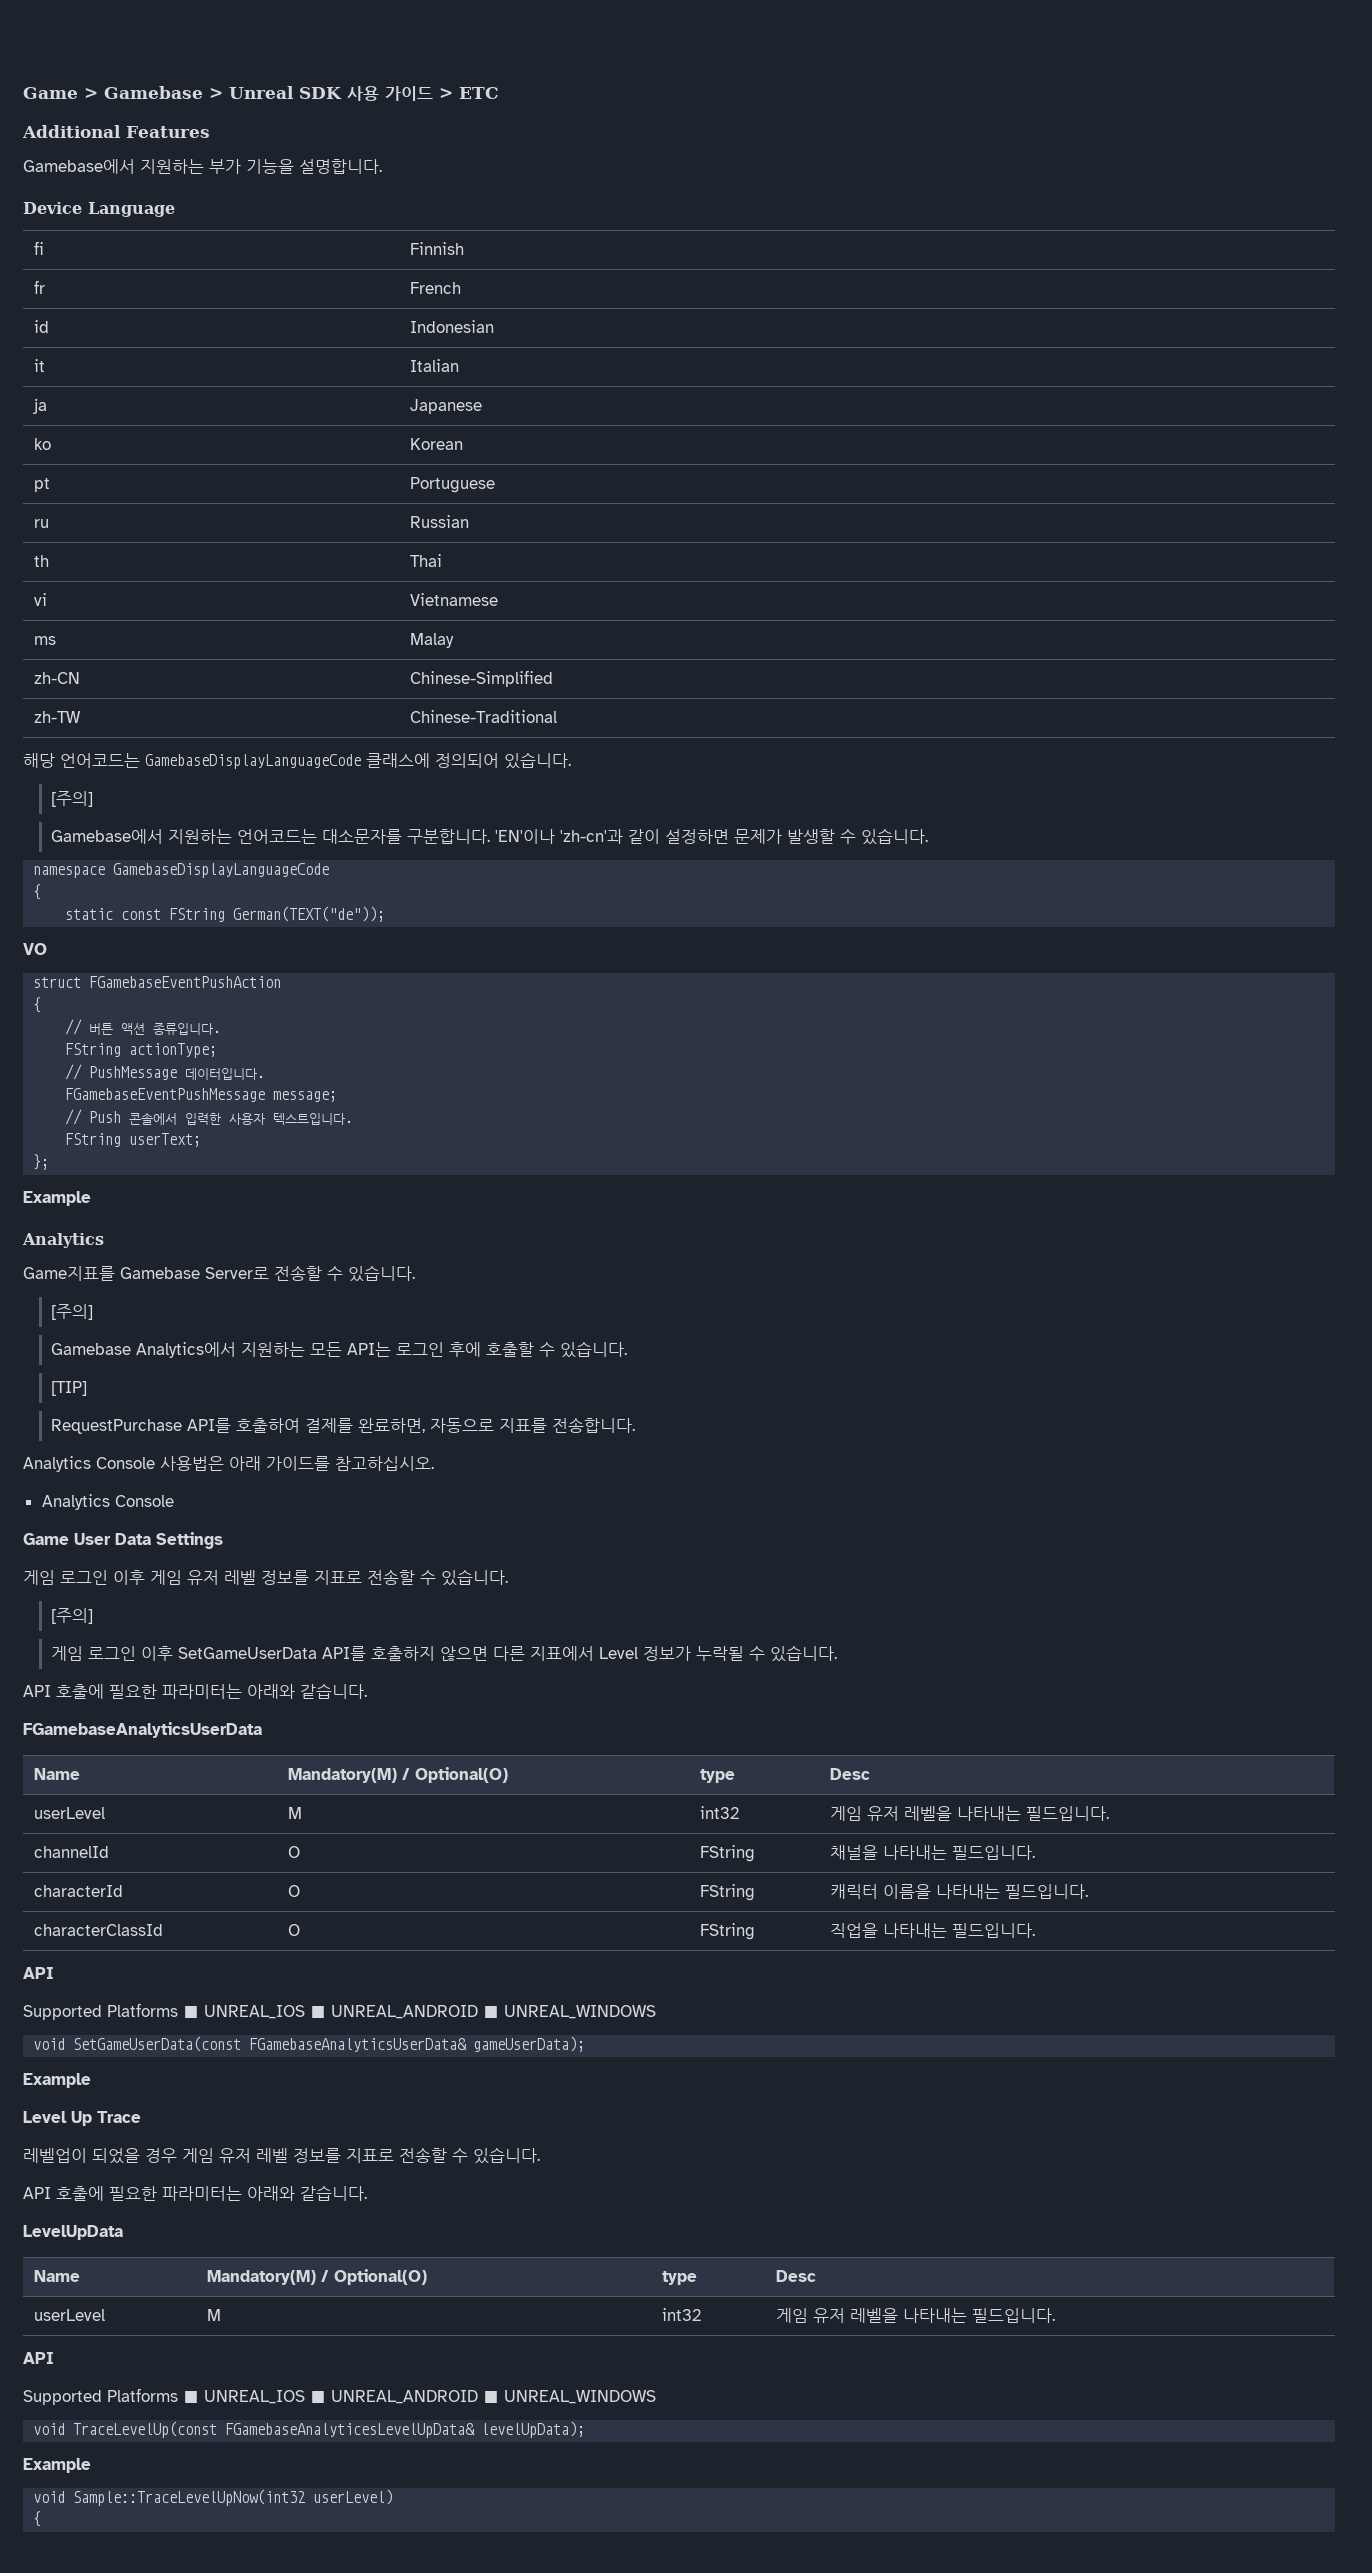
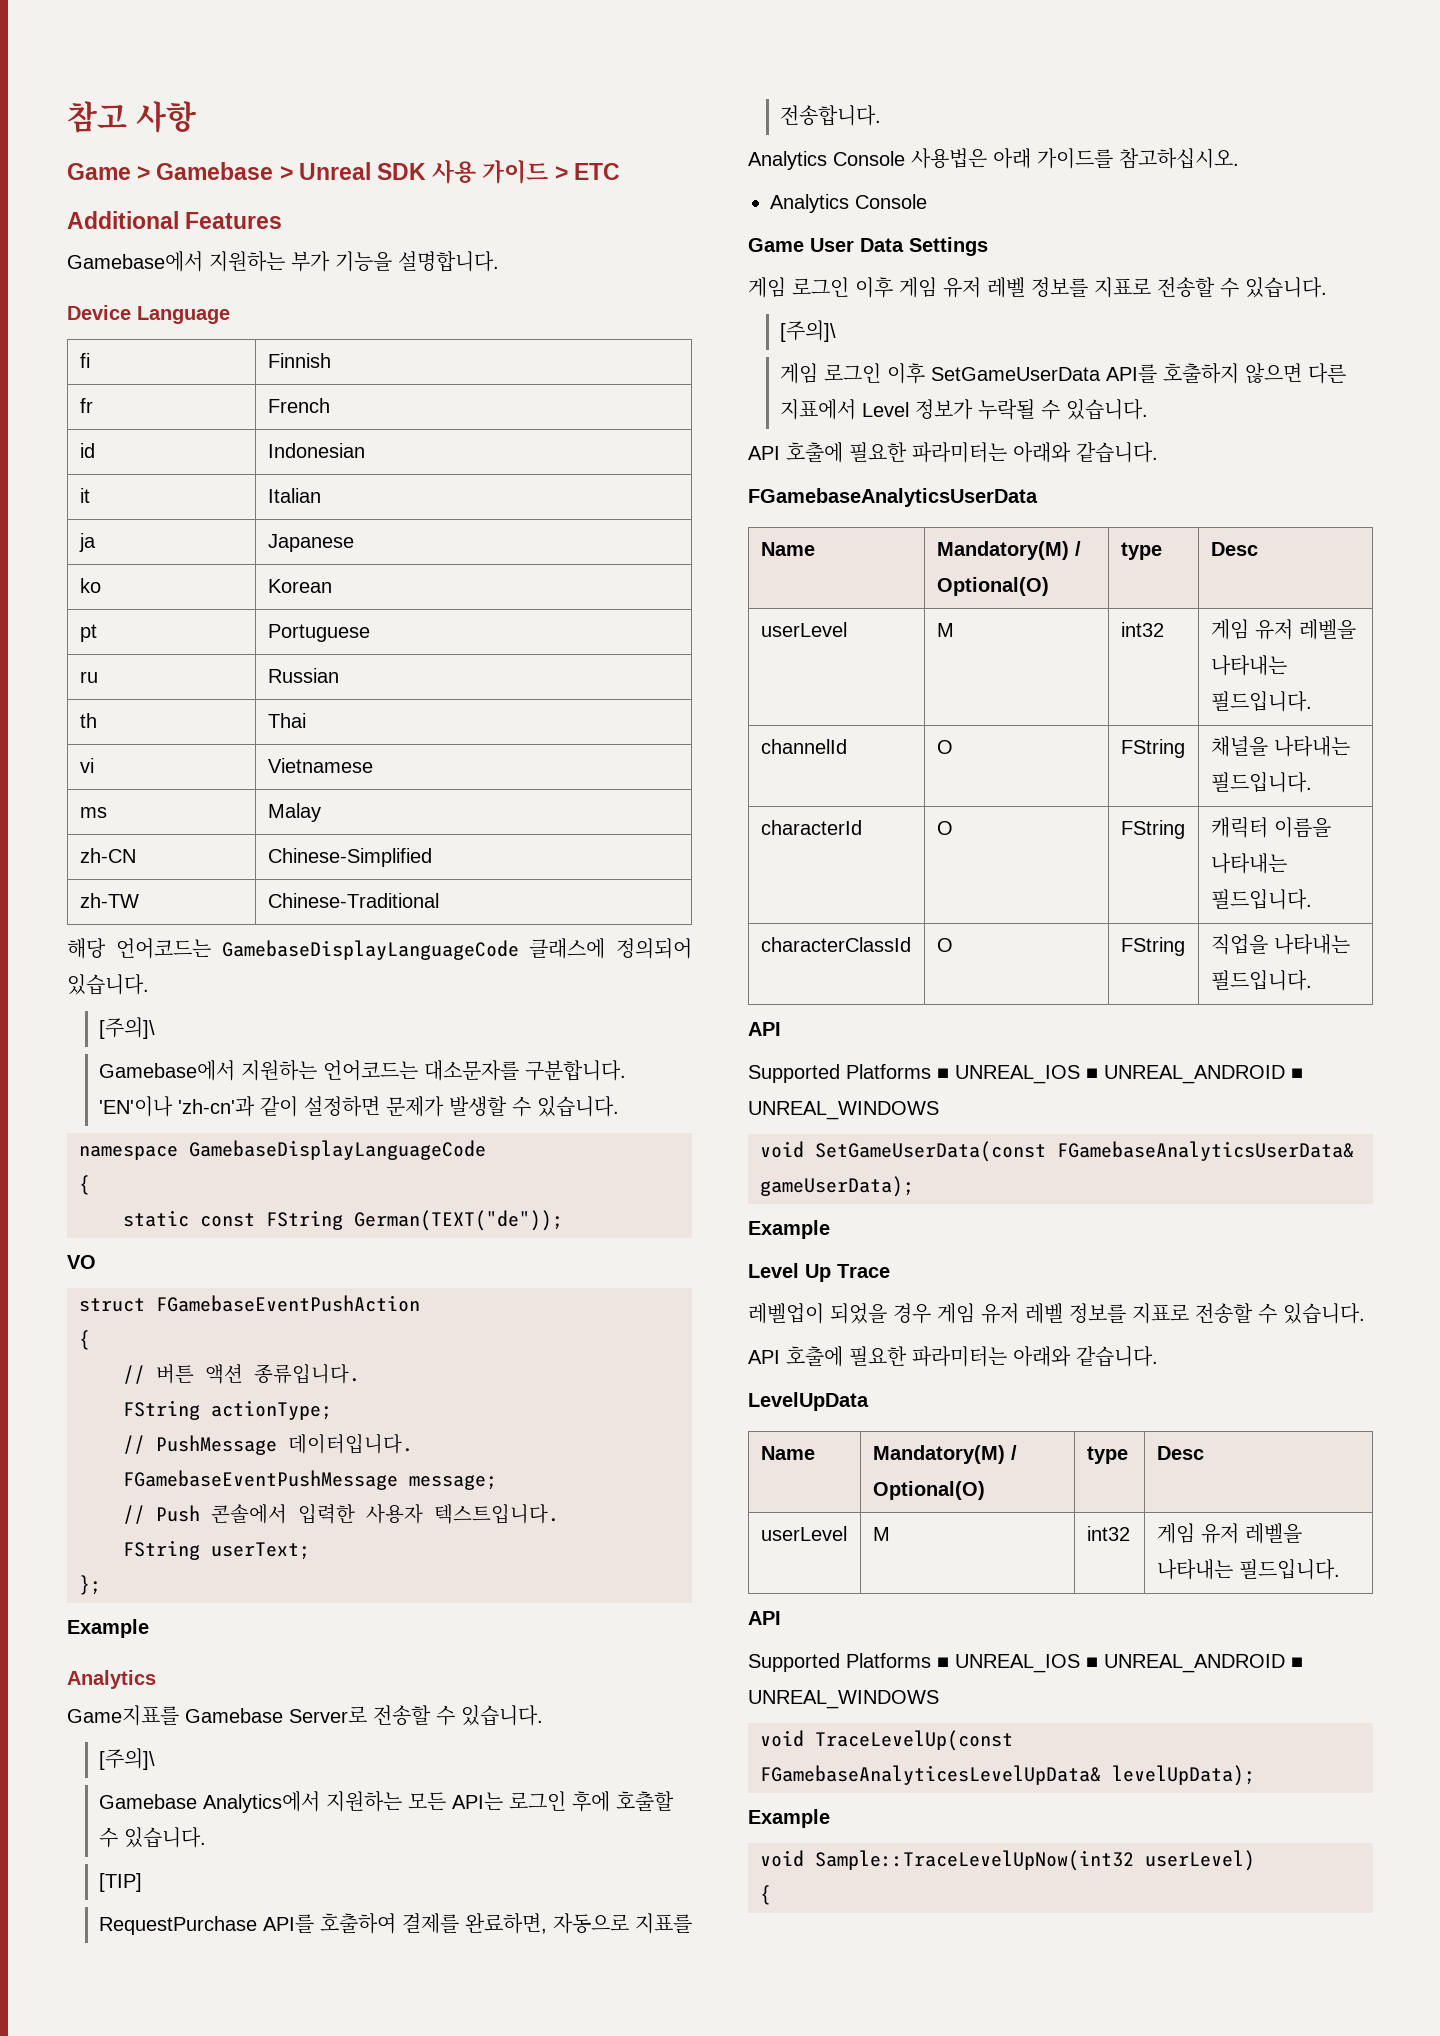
(23, 93) none -> [67,101,196,133] 참고 사항 //
[51,791,94,807] [주의] -> [98,1017,155,1039] [주의]\
[51,1304,94,1320] [주의] -> [98,1748,155,1770] [주의]\
[51,1608,94,1624] [주의] -> [779,320,836,342] [주의]\

